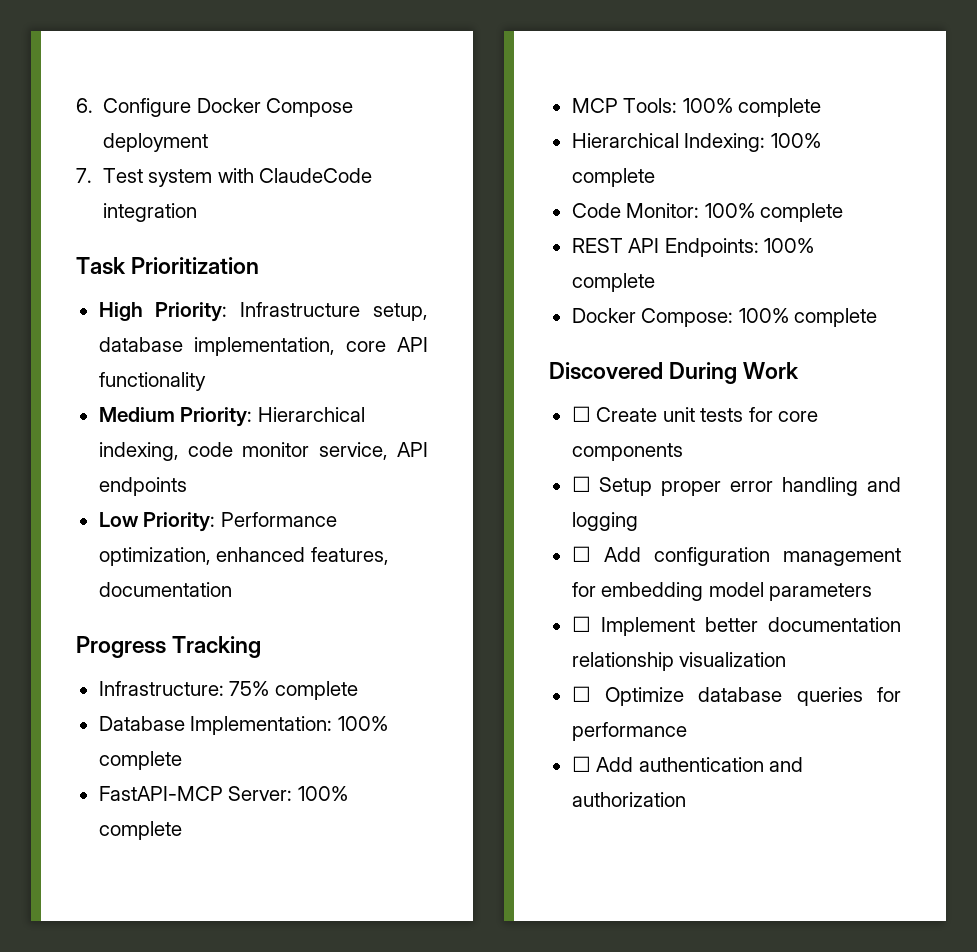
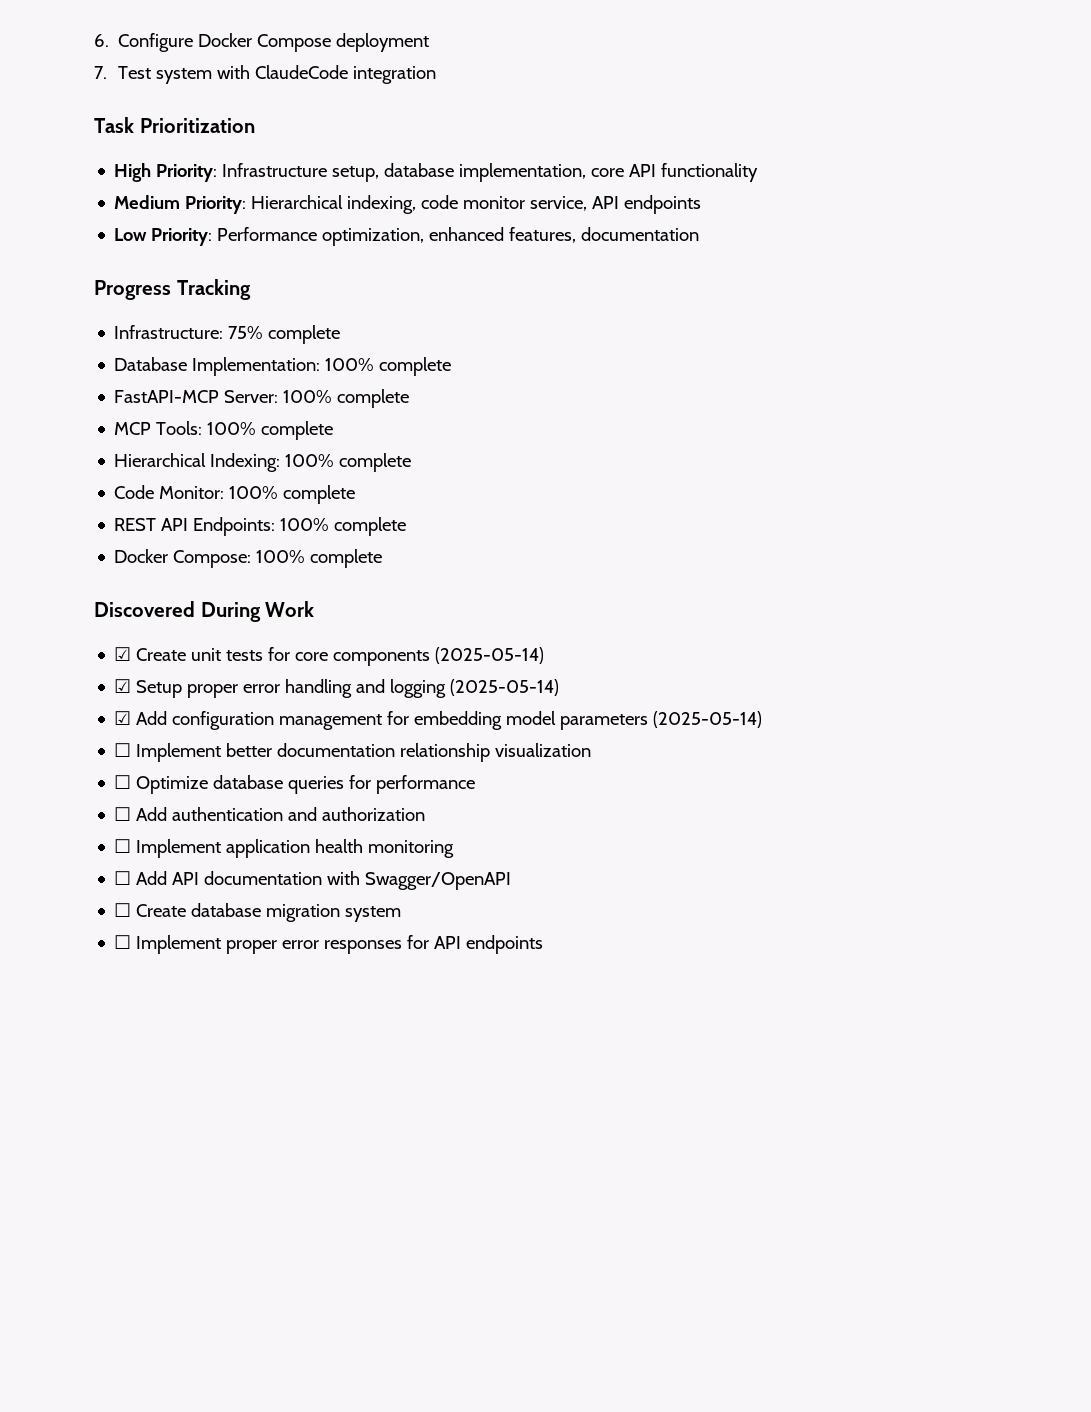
[571,406,591,422] ☐ -> [114,647,132,661] ☑
[571,476,591,492] // ☐ -> [435,647,545,664] [114,679,132,693] (2025-05-14) // ☑
[571,546,591,562] // ☐ -> [450,679,560,696] [114,711,132,725] (2025-05-14) // ☑
(873, 592) none -> [653,711,763,728] (2025-05-14)
(686, 799) none -> [114,839,455,858] [114,871,512,890] [114,903,402,922] [114,935,544,954] // ☐ Implement application health monitoring // ☐ Add API documentation with Swagger/OpenAPI // ☐ Create database migration system // ☐ Implement proper error responses for API endpoints

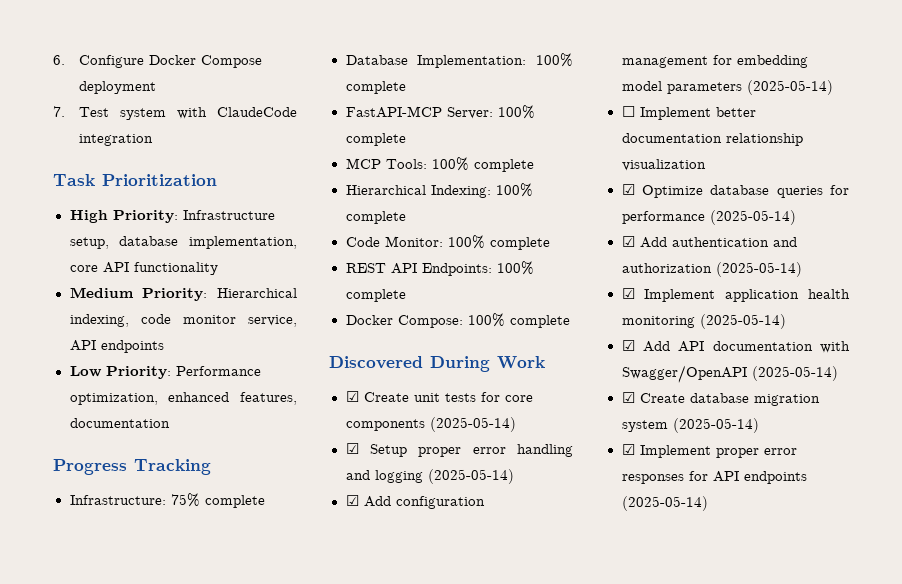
[114,775,132,789] ☐ -> [621,184,635,195] ☑
[114,807,132,821] // ☐ -> [709,210,796,225] [621,236,635,247] (2025-05-14) // ☑
[114,839,132,853] // ☐ -> [715,262,802,277] [621,288,635,299] (2025-05-14) // ☑
[114,871,132,885] // ☐ -> [699,314,786,329] [621,340,635,351] (2025-05-14) // ☑
[114,903,132,917] // ☐ -> [751,366,838,381] [621,392,635,403] (2025-05-14) // ☑
[114,935,132,949] // ☐ -> [672,418,759,433] [621,444,635,455] (2025-05-14) // ☑
(544, 944) none -> [621,496,708,511] (2025-05-14)

